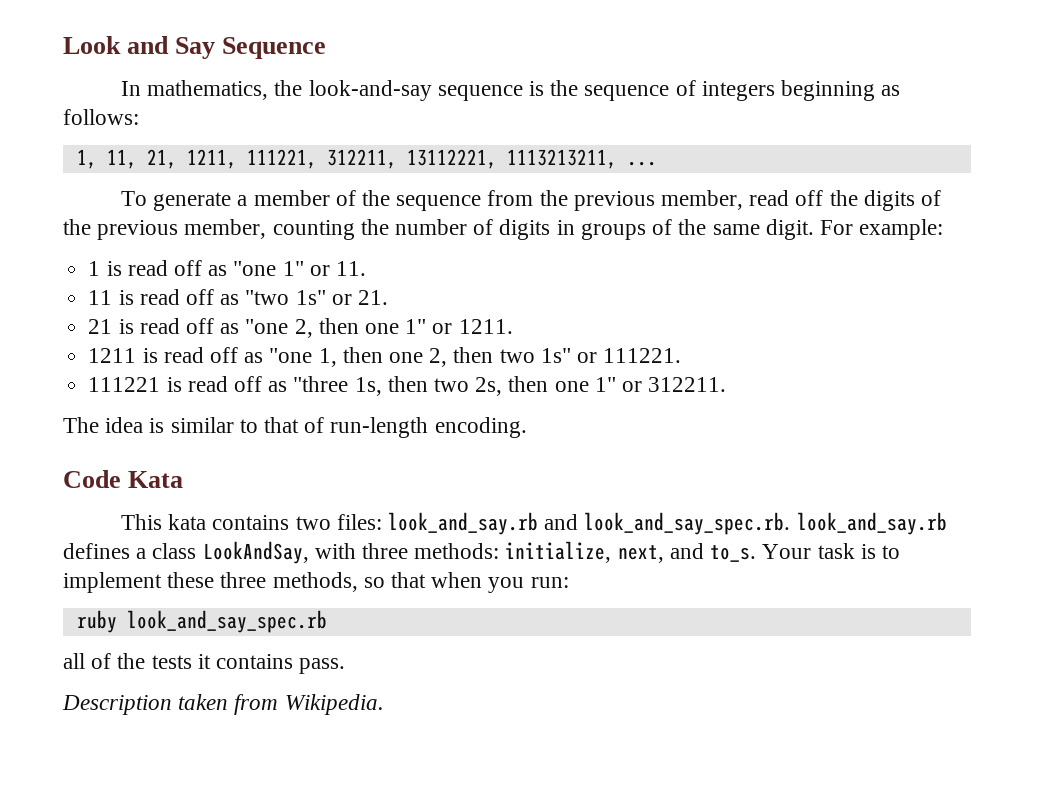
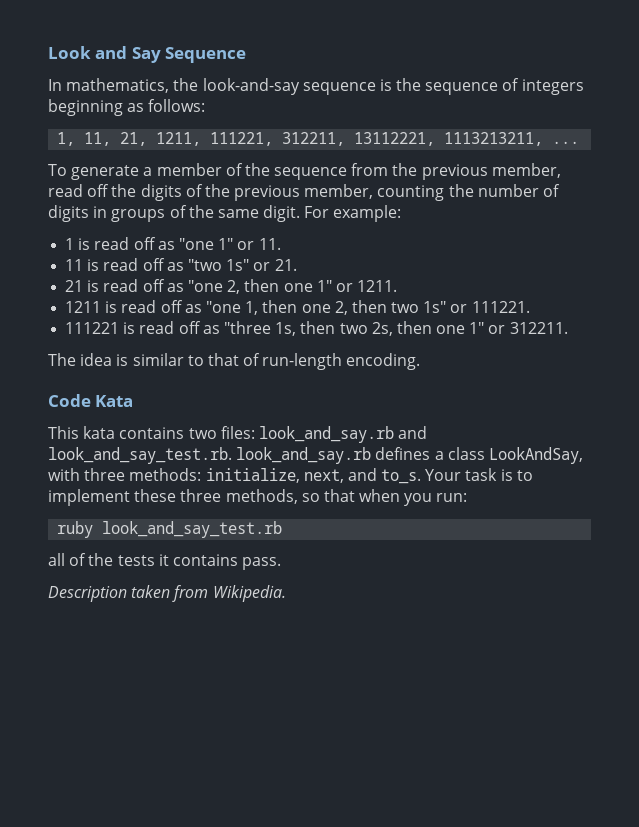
[584,512,791,535] look_and_say_spec.rb. -> [48,447,232,464] look_and_say_test.rb.
[126,610,327,633] look_and_say_spec.rb -> [102,521,283,538] look_and_say_test.rb

